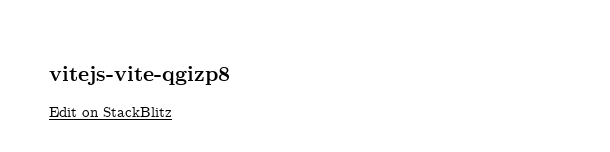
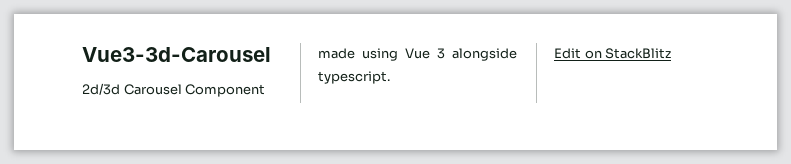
[49,66,230,85] vitejs-vite-qgizp8 -> [82,47,271,62] [82,83,266,97] [318,48,517,61] [318,71,390,84] Vue3-3d-Carousel // 2d/3d Carousel Component made using Vue 3 alongside typescript.

